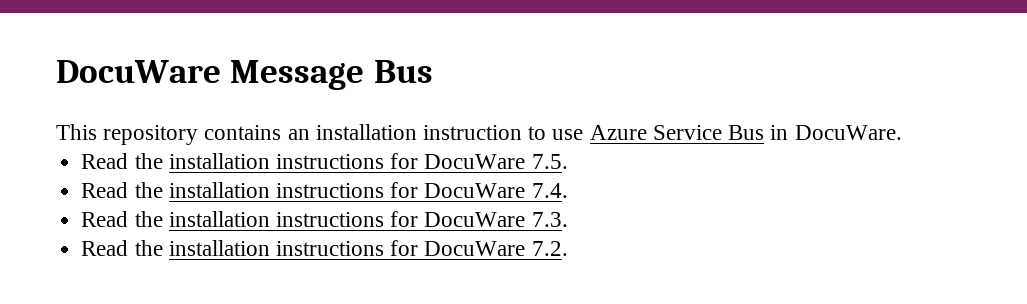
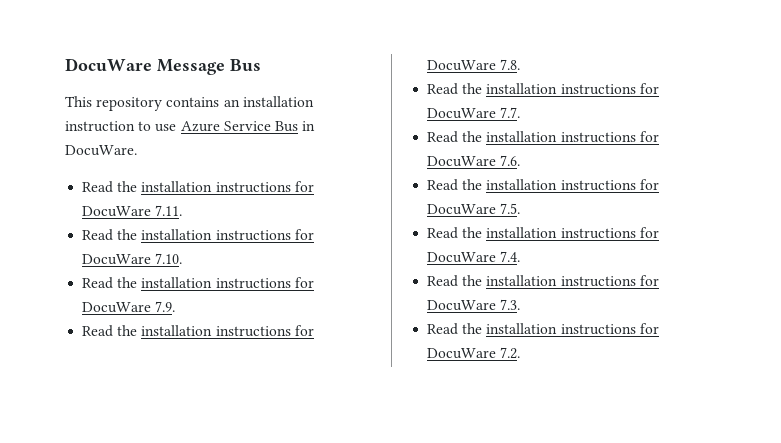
(902, 132) none -> [82,181,314,193] [82,205,183,217] [82,229,314,241] [82,253,183,265] [82,277,314,289] [82,301,176,313] [82,325,314,337] [427,59,521,71] [427,83,659,95] [427,107,521,119] [427,131,659,143] [427,155,521,167] // Read the installation instructions for DocuWare 7.11. // Read the installation instructions for DocuWare 7.10. // Read the installation instructions for DocuWare 7.9. // Read the installation instructions for DocuWare 7.8. // Read the installation instructions for DocuWare 7.7. // Read the installation instructions for DocuWare 7.6.

